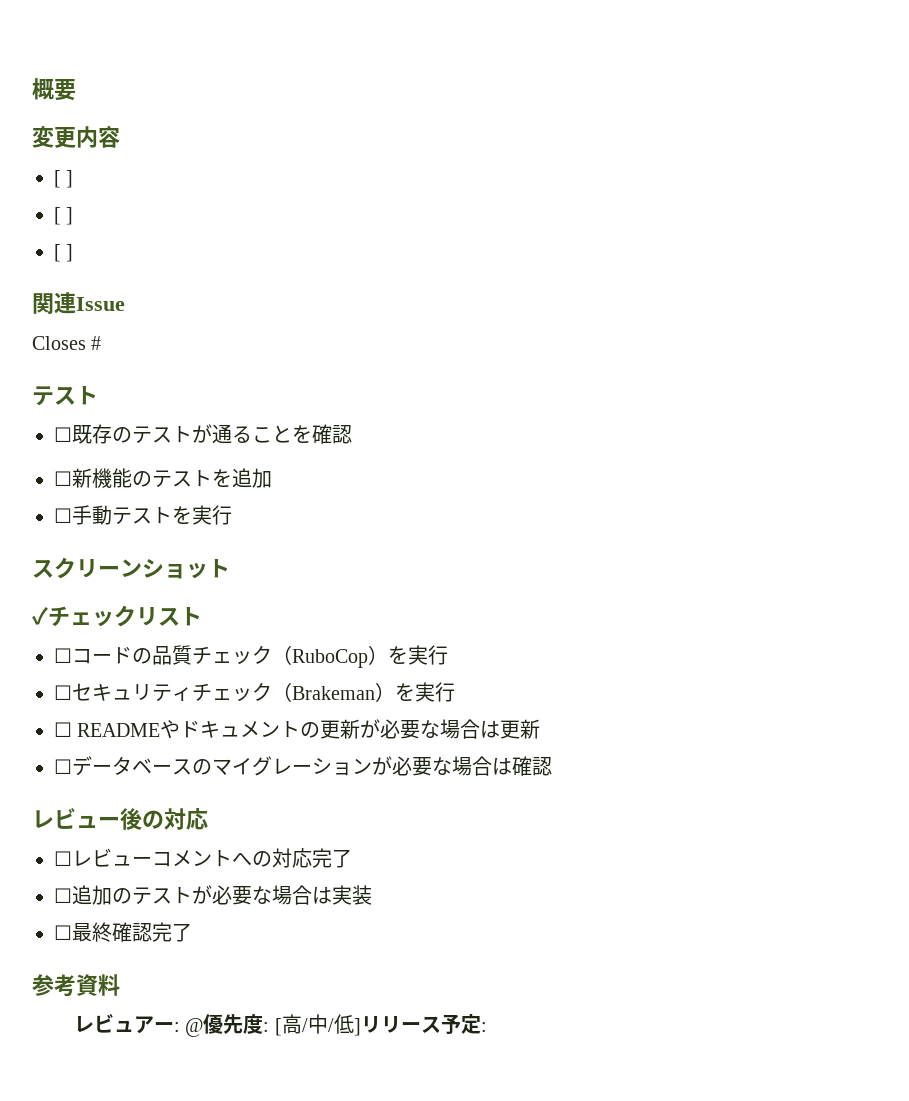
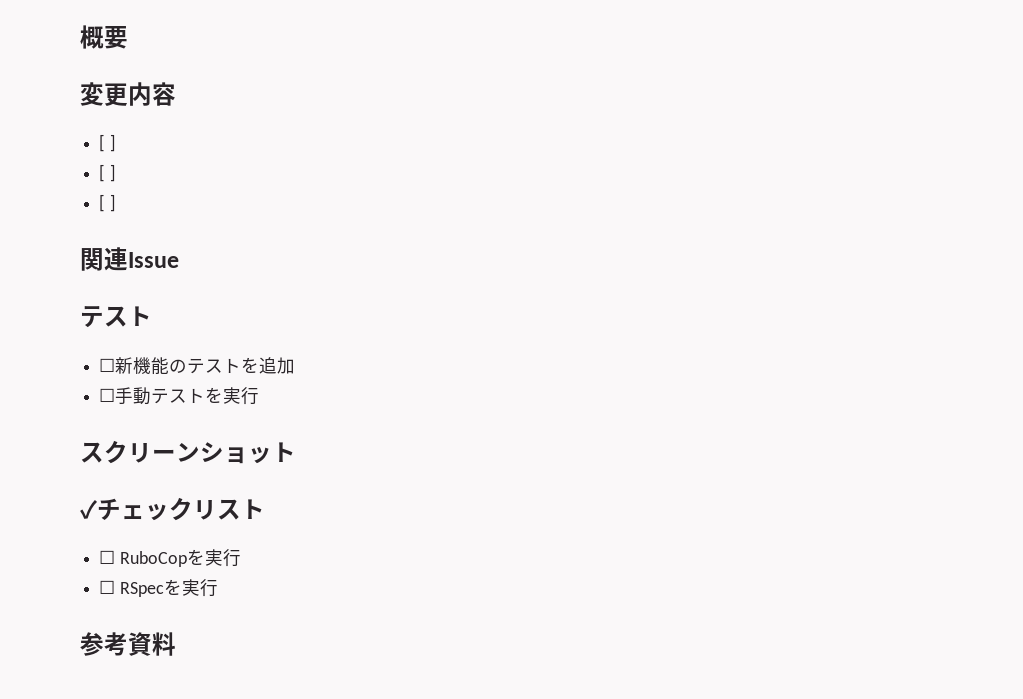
[32,336,102,350] [32,386,98,406] [54,424,352,444] // Closes # // テスト // ☐既存のテストが通ることを確認 -> [80,306,152,328] // テスト
[72,645,448,668] [54,682,455,702] [54,719,541,739] [54,756,552,776] [32,808,208,830] [54,848,352,868] [54,885,372,905] [54,922,192,942] [32,974,120,997] [73,1014,487,1037] コードの品質チェック（RuboCop）を実行 // ☐セキュリティチェック（Brakeman）を実行 // ☐ READMEやドキュメントの更新が必要な場合は更新 // ☐データベースのマイグレーションが必要な場合は確認 // レビュー後の対応 // ☐レビューコメントへの対応完了 // ☐追加のテストが必要な場合は実装 // ☐最終確認完了 // 参考資料 // レビュアー: @優先度: [高/中/低]リリース予定: -> [119,549,241,567] [99,579,218,597] [80,632,176,656] RuboCopを実行 // ☐ RSpecを実行 // 参考資料

